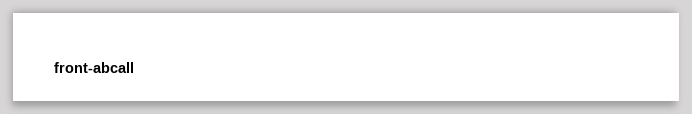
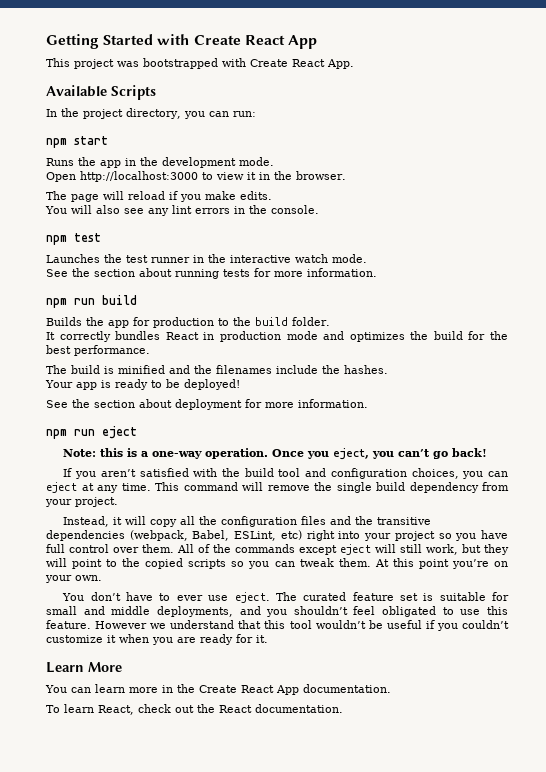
[54,62,134,73] front-abcall -> [46,34,317,49] [46,58,354,69] [46,85,156,100] [46,108,256,119] [46,136,108,148] [46,157,274,168] [46,171,346,182] [46,191,272,202] [45,205,319,216] [46,233,101,245] [46,254,367,263] [46,268,377,279] [46,295,137,308] [46,317,330,328] [46,331,508,342] [46,345,150,356] [46,365,388,374] [45,379,240,390] [46,399,368,410] [46,426,137,439] [63,448,488,460] [63,468,508,479] [46,482,509,493] [45,497,118,507] [63,516,432,527] [46,530,509,541] [46,544,509,555] [46,558,508,569] [45,575,102,583] [62,592,510,603] [46,606,508,617] [46,620,509,631] [46,634,268,645] [46,662,122,673] [45,684,391,695] [46,704,343,715] Getting Started with Create React App // This project was bootstrapped with Create React App. // Available Scripts // In the project directory, you can run: // npm start // Runs the app in the development mode. // Open http://localhost:3000 to view it in the browser. // The page will reload if you make edits. // You will also see any lint errors in the console. // npm test // Launches the test runner in the interactive watch mode. // See the section about running tests for more information. // npm run build // Builds the app for production to the build folder. // It correctly bundles React in production mode and optimizes the build for the best performance. // The build is minified and the filenames include the hashes. // Your app is ready to be deployed! // See the section about deployment for more information. // npm run eject // Note: this is a one-way operation. Once you eject, you can’t go back! // If you aren’t satisfied with the build tool and configuration choices, you can eject at any time. This command will remove the single build dependency from your project. // Instead, it will copy all the configuration files and the transitive dependencies (webpack, Babel, ESLint, etc) right into your project so you have full control over them. All of the commands except eject will still work, but they will point to the copied scripts so you can tweak them. At this point you’re on your own. // You don’t have to ever use eject. The curated feature set is suitable for small and middle deployments, and you shouldn’t feel obligated to use this feature. However we understand that this tool wouldn’t be useful if you couldn’t customize it when you are ready for it. // Learn More // You can learn more in the Create React App documentation. // To learn React, check out the React documentation.

